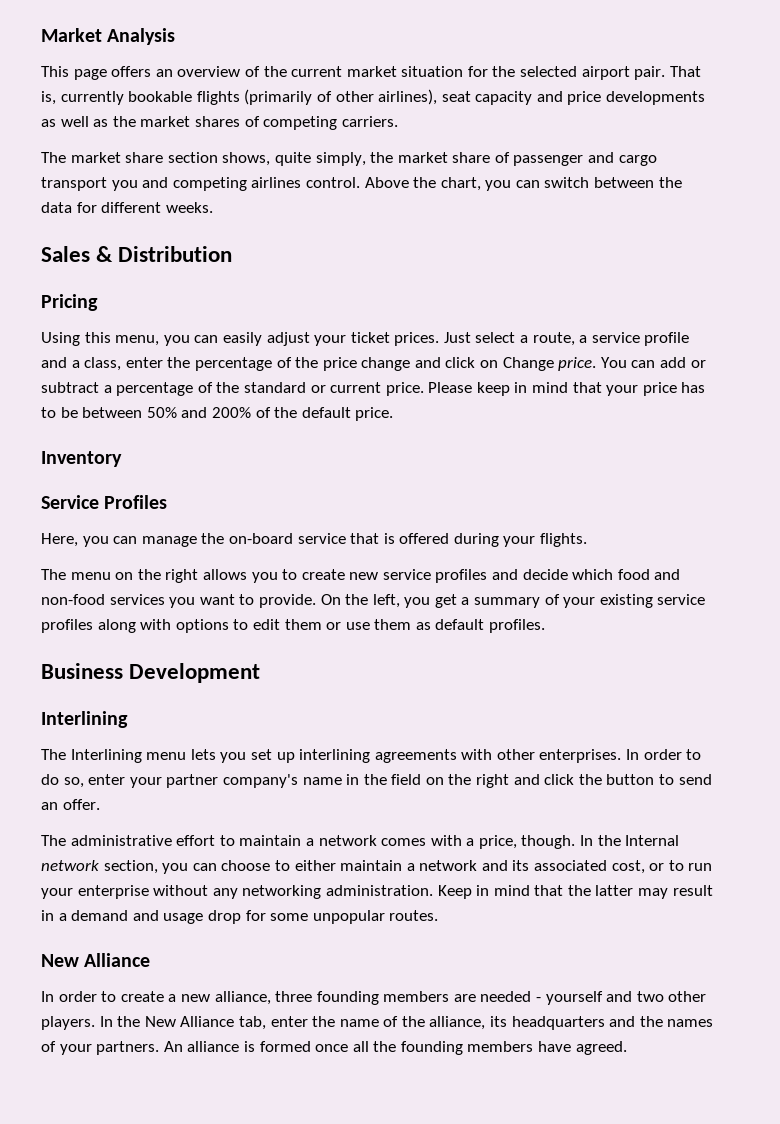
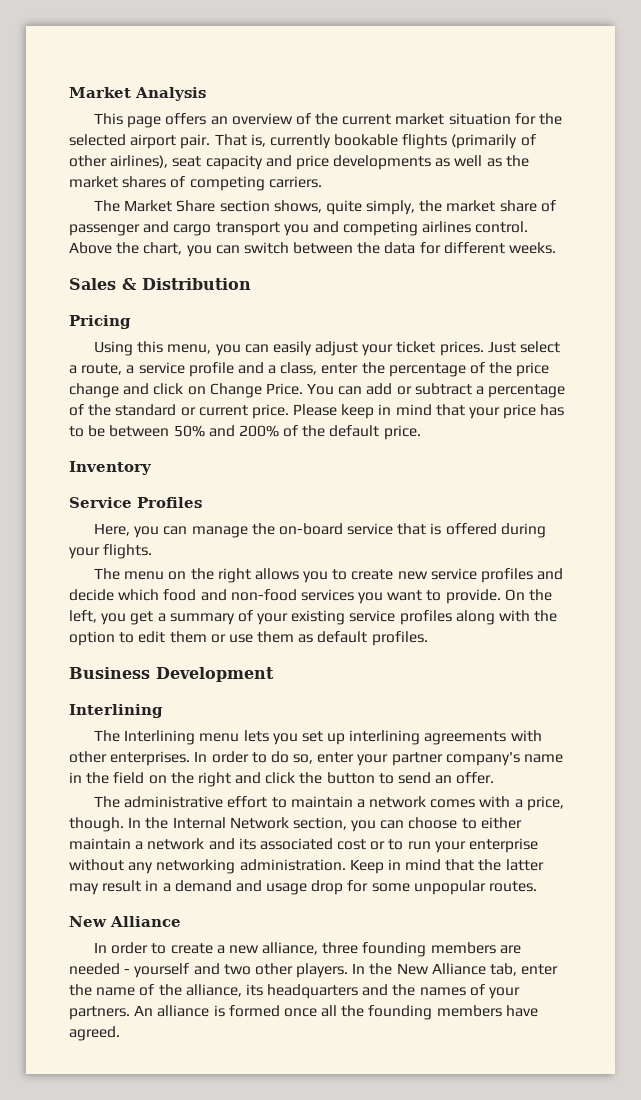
[70,152,164,163] market share -> [124,200,216,212] Market Share
[558,357,597,371] price. -> [265,383,303,395] Price.
[175,619,229,633] options -> [534,610,558,622] [69,631,115,646] the option
[41,860,99,871] network -> [229,817,289,829] Network
[611,860,645,874] cost, -> [337,839,367,850] cost

